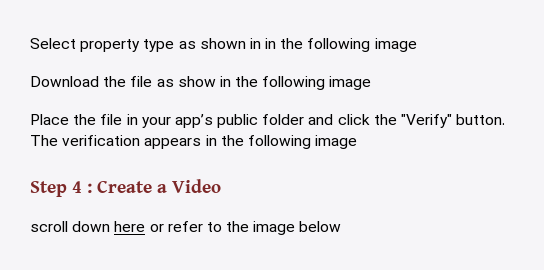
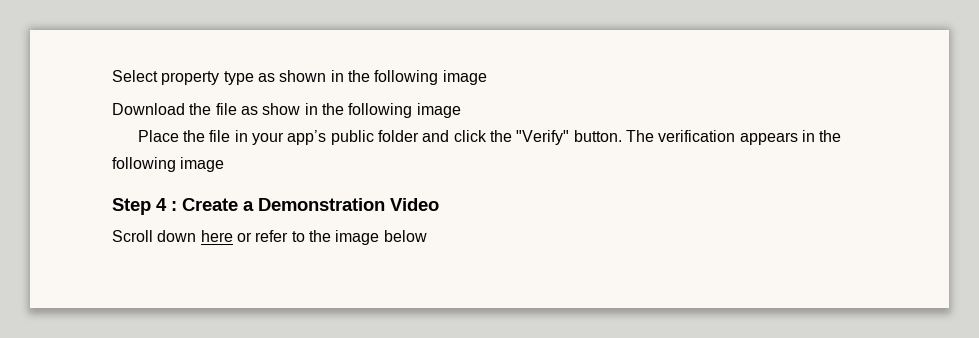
[265,38,277,49] in -> (344, 76) none
(167, 188) none -> [258,198,385,211] Demonstration
[30,221,68,232] scroll -> [112,230,153,242] Scroll

